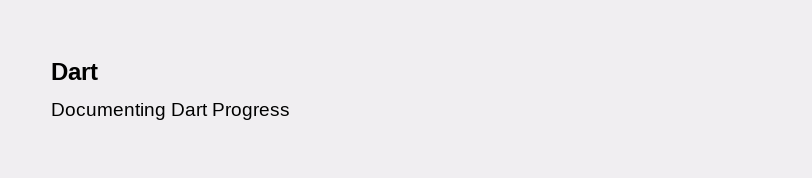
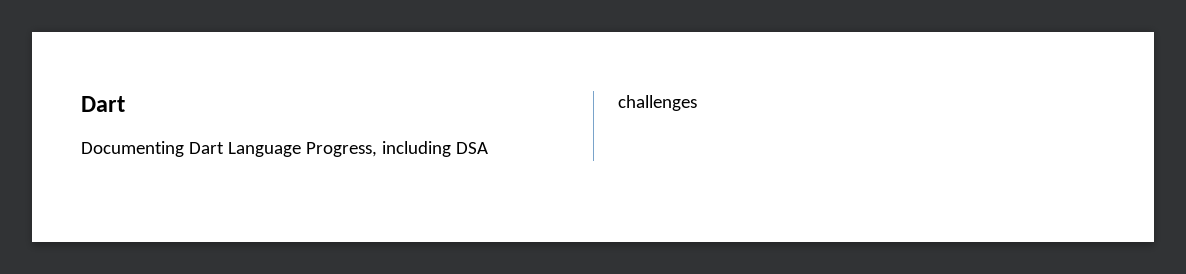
[212,103,291,120] Progress -> [227,141,488,157] [618,95,697,111] Language Progress, including DSA challenges

